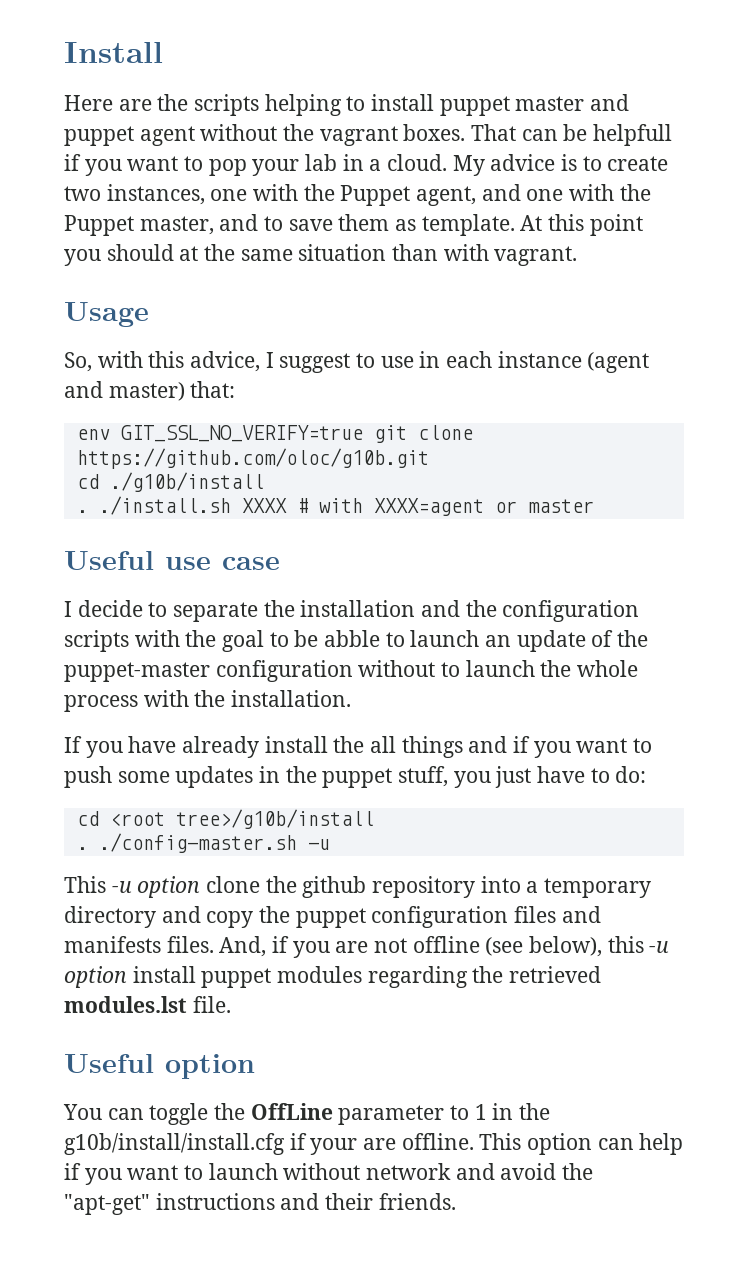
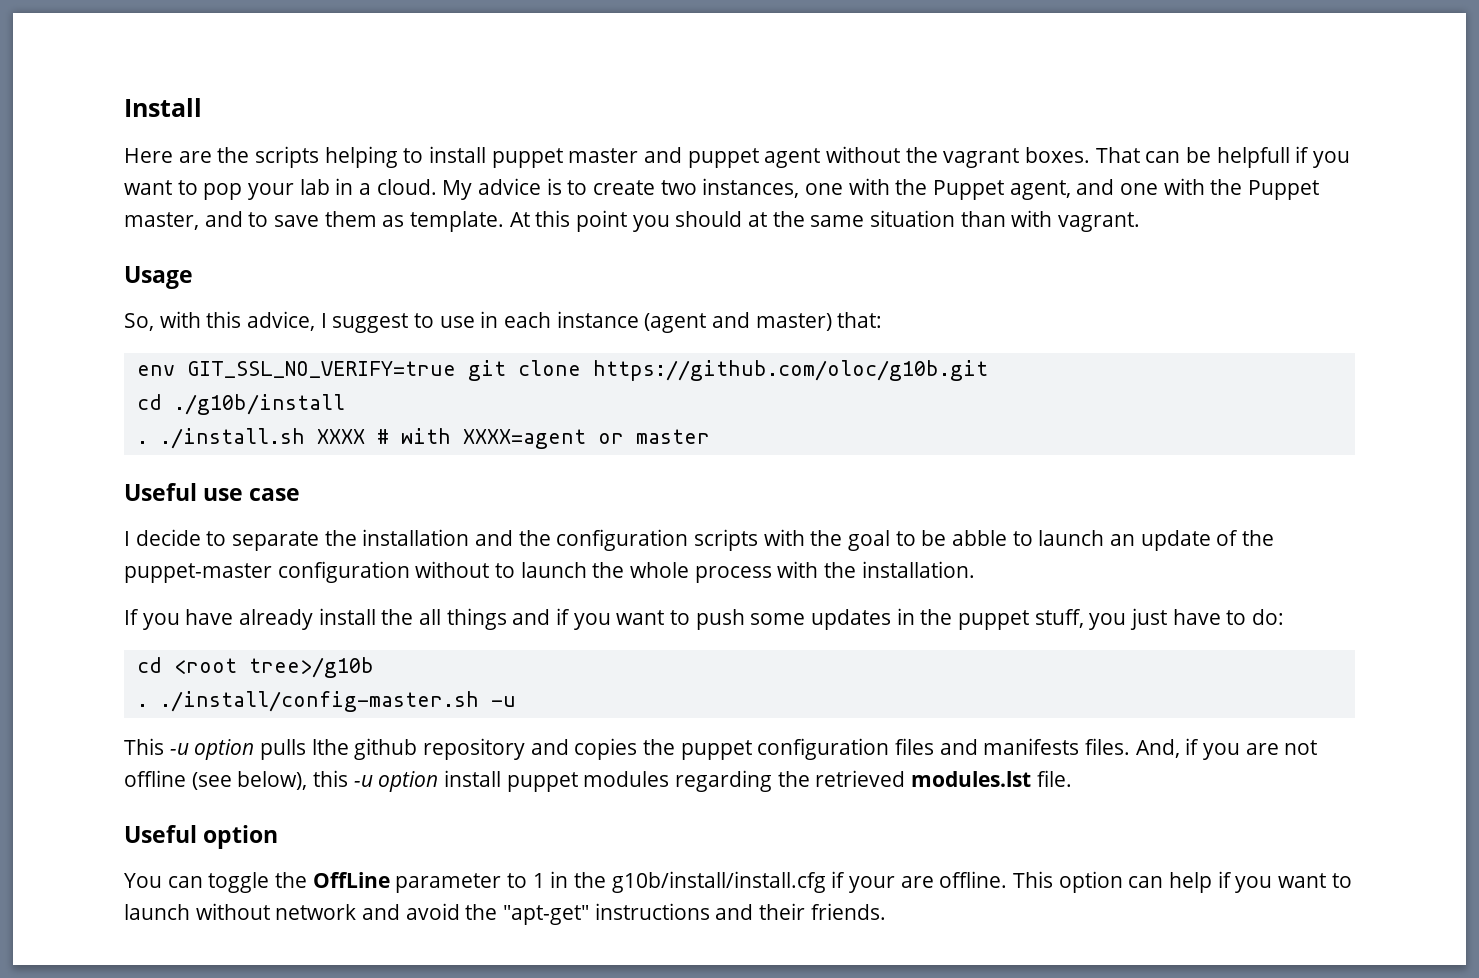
[175,809,374,829] [76,833,297,853] tree>/g10b/install // . ./config-master.sh -> [248,657,374,678] [136,691,479,712] tree>/g10b // . ./install/config-master.sh
[206,876,652,898] [64,906,254,928] clone the github repository into a temporary directory and copy -> [260,738,638,760] pulls lthe github repository and copies

